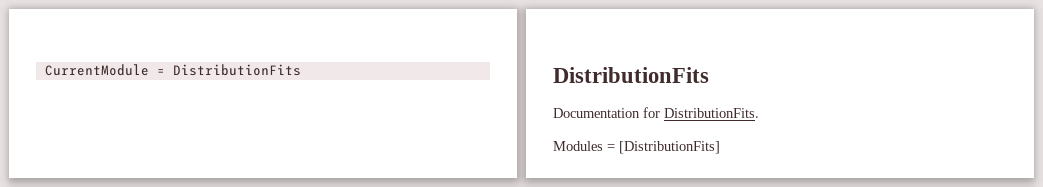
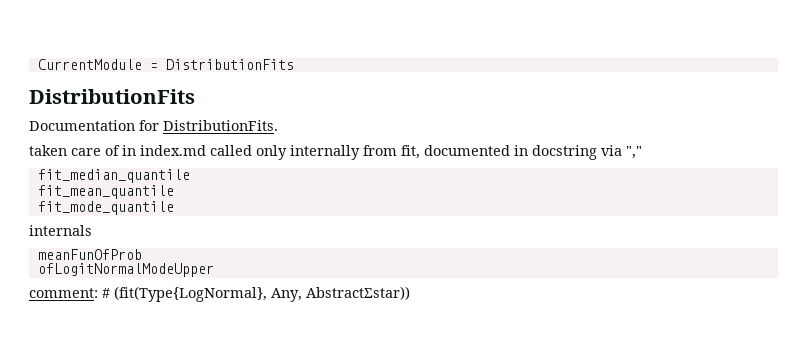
[553,141,720,154] Modules = [DistributionFits] -> [29,145,642,160] [37,169,190,183] [37,185,174,199] [37,201,174,215] [29,225,92,236] [37,249,142,260] [37,263,214,277] [29,286,410,302] taken care of in index.md called only internally from fit, documented in docstring via "," // fit_median_quantile // fit_mean_quantile // fit_mode_quantile // internals // meanFunOfProb // ofLogitNormalModeUpper // comment: # (fit(Type{LogNormal}, Any, AbstractΣstar))

